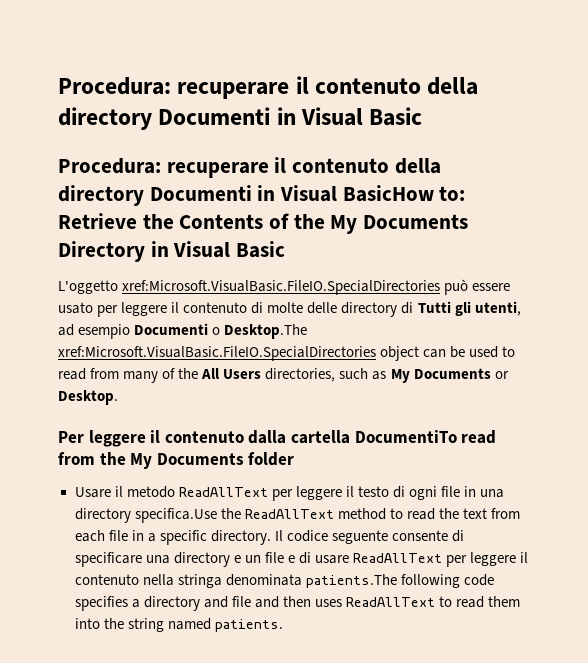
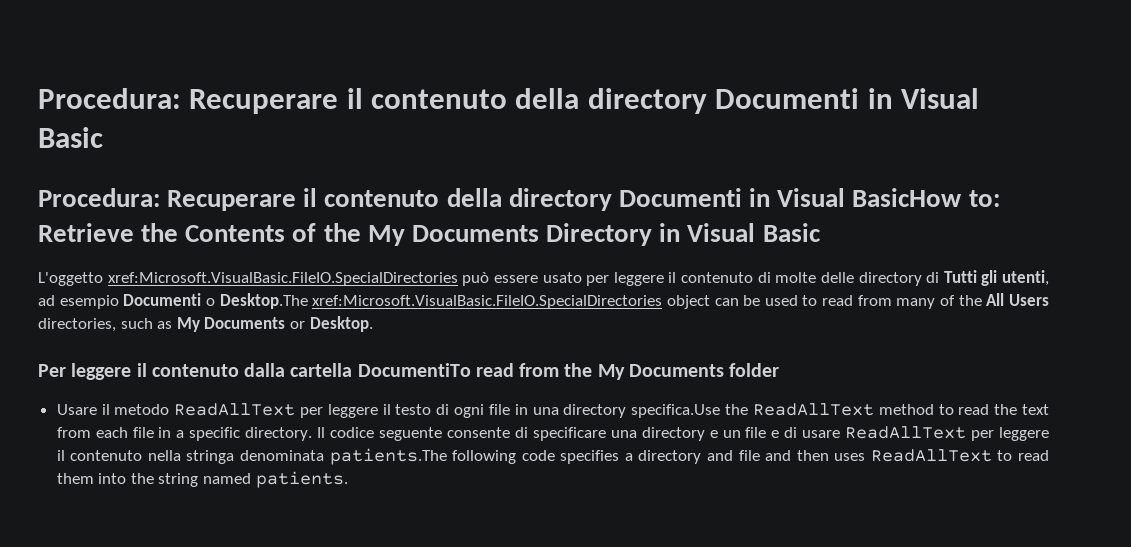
[58,77,290,99] Procedura: recuperare -> [38,88,339,114] Procedura: Recuperare
[166,162,269,178] recuperare -> [167,190,297,211] Recuperare

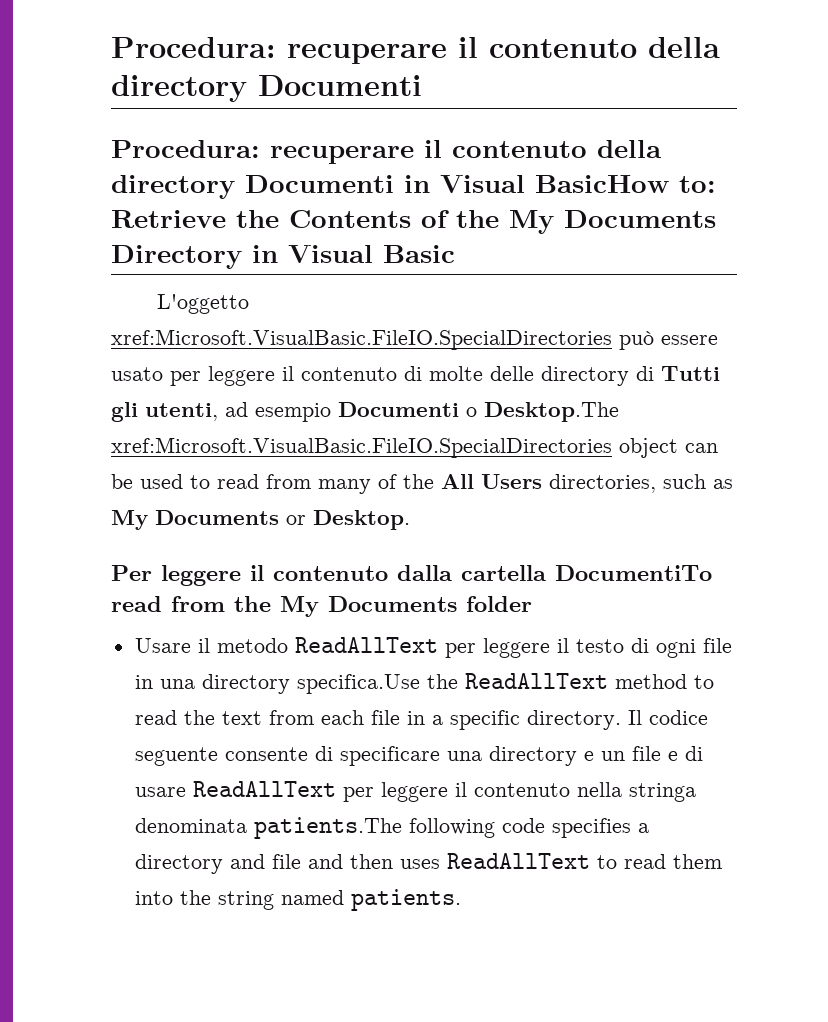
[38,88,979,114] [38,127,103,148] [38,188,297,211] Procedura: Recuperare il contenuto della directory Documenti in Visual Basic // Procedura: Recuperare -> [111,37,720,64] [111,75,422,102] [111,140,414,164] Procedura: recuperare il contenuto della directory Documenti // Procedura: recuperare

